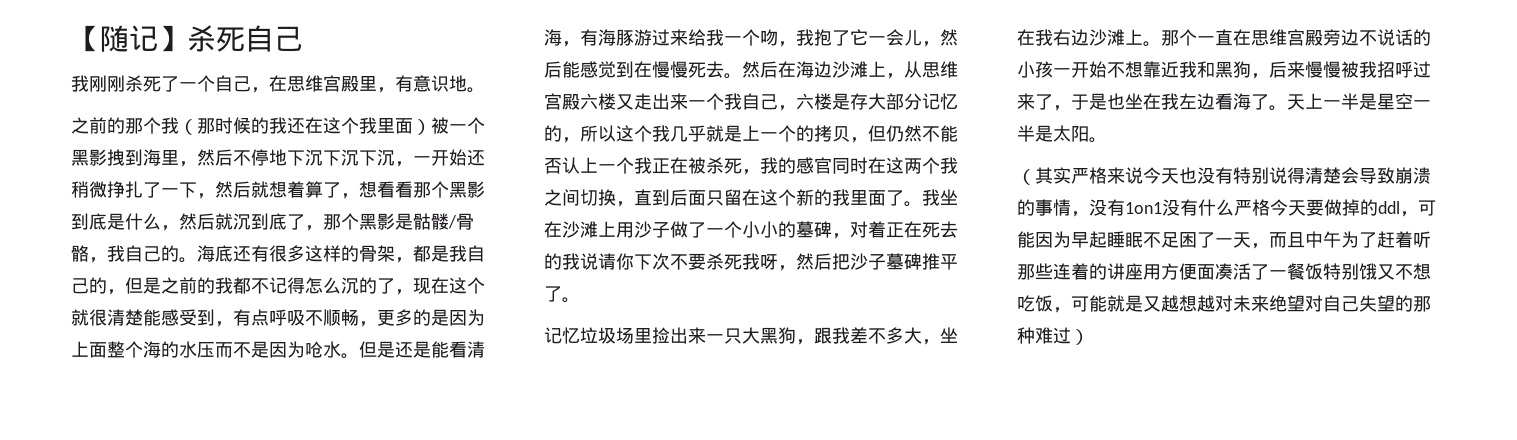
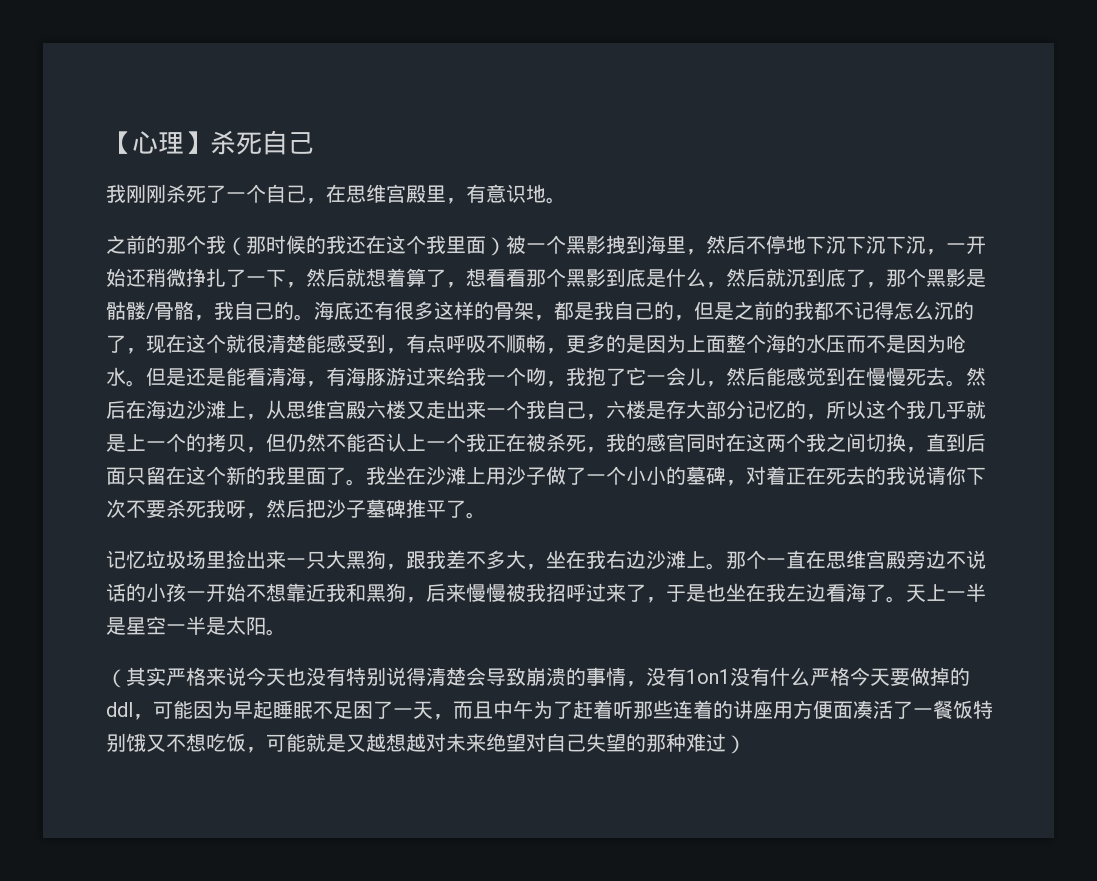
[100,25,158,52] 随记 -> [132,131,184,154] 心理

